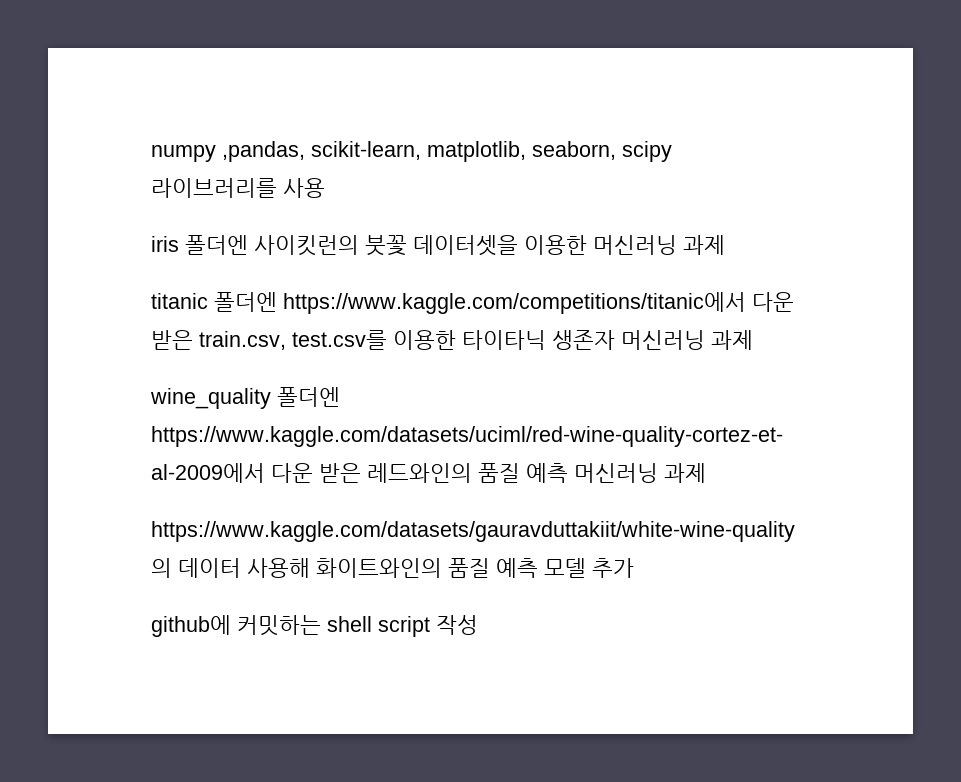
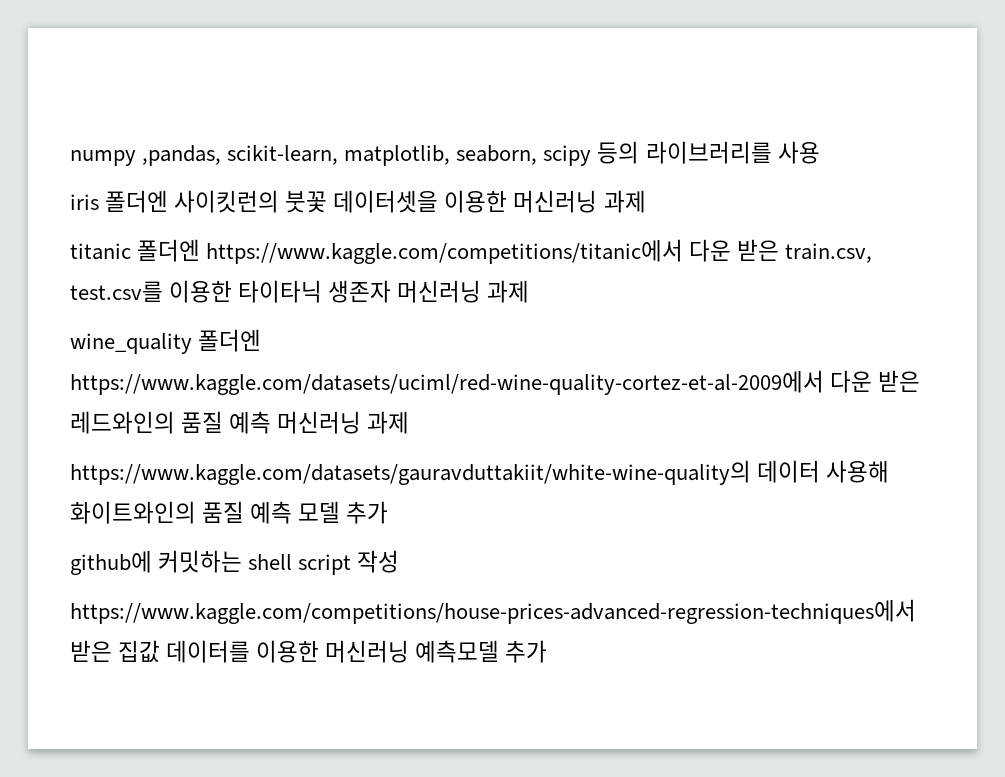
(672, 151) none -> [597,141,640,164] 등의
(478, 625) none -> [70,599,916,624] [70,640,548,663] // https://www.kaggle.com/competitions/house-prices-advanced-regression-techniques에서 받은 집값 데이터를 이용한 머신러닝 예측모델 추가

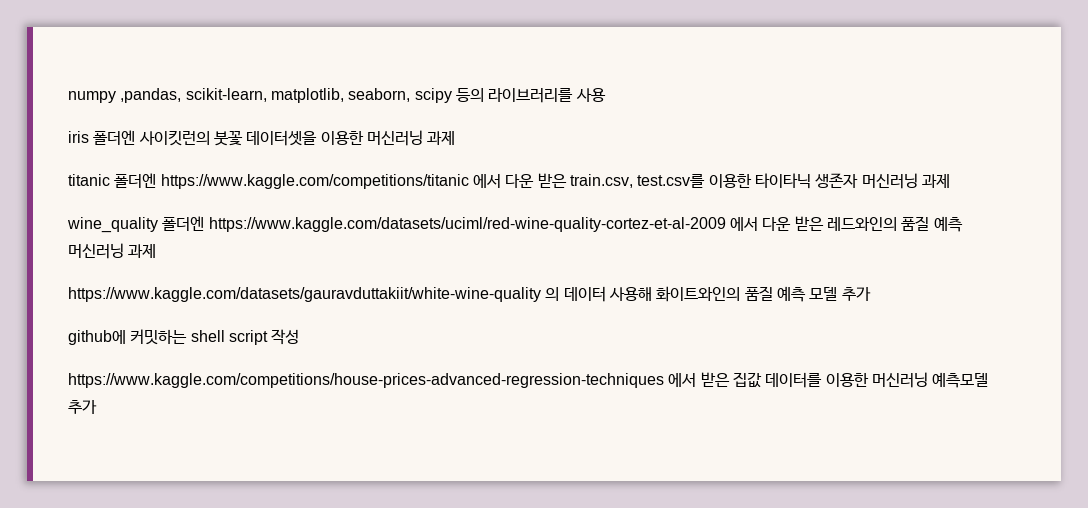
[206,239,684,264] https://www.kaggle.com/competitions/titanic에서 -> [160,174,501,189] https://www.kaggle.com/competitions/titanic 에서
[70,370,824,395] https://www.kaggle.com/datasets/uciml/red-wine-quality-cortez-et-al-2009에서 -> [208,217,758,232] https://www.kaggle.com/datasets/uciml/red-wine-quality-cortez-et-al-2009 에서
[70,460,751,485] https://www.kaggle.com/datasets/gauravduttakiit/white-wine-quality의 -> [68,287,560,302] https://www.kaggle.com/datasets/gauravduttakiit/white-wine-quality 의
[70,599,916,624] https://www.kaggle.com/competitions/house-prices-advanced-regression-techniques에서 -> [68,373,697,388] https://www.kaggle.com/competitions/house-prices-advanced-regression-techniques 에서

